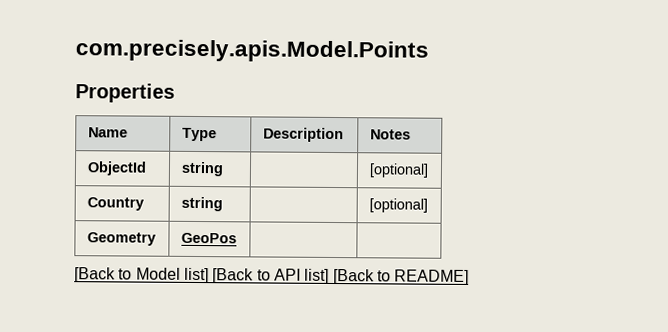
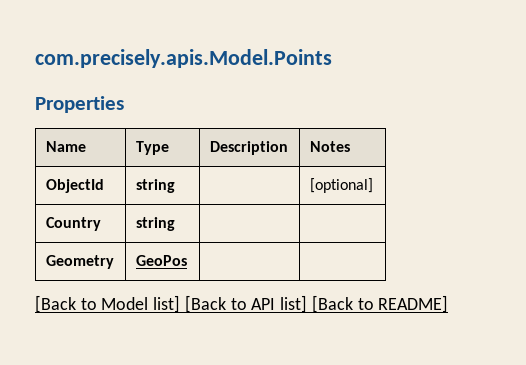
[368,198,428,213] [optional] -> (175, 224) none

